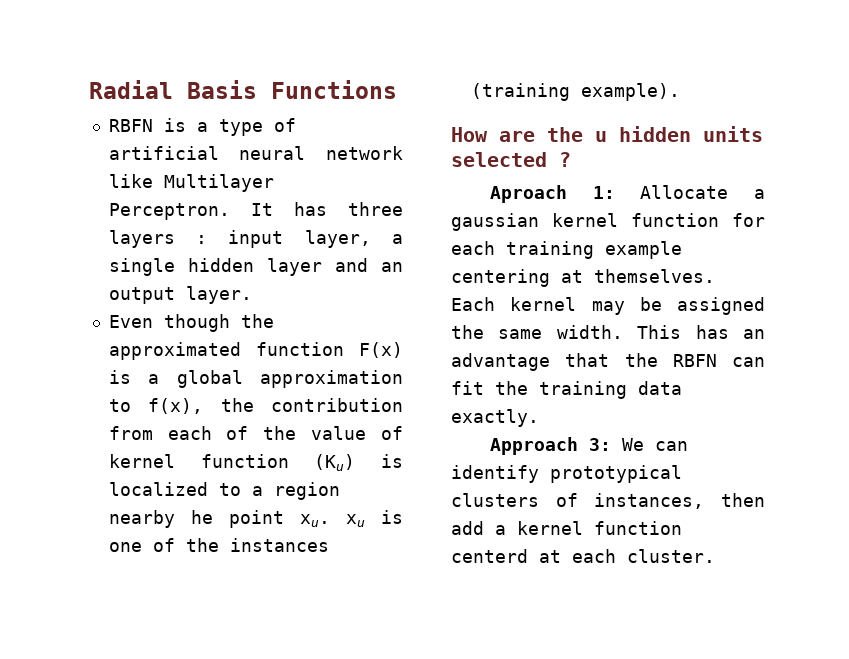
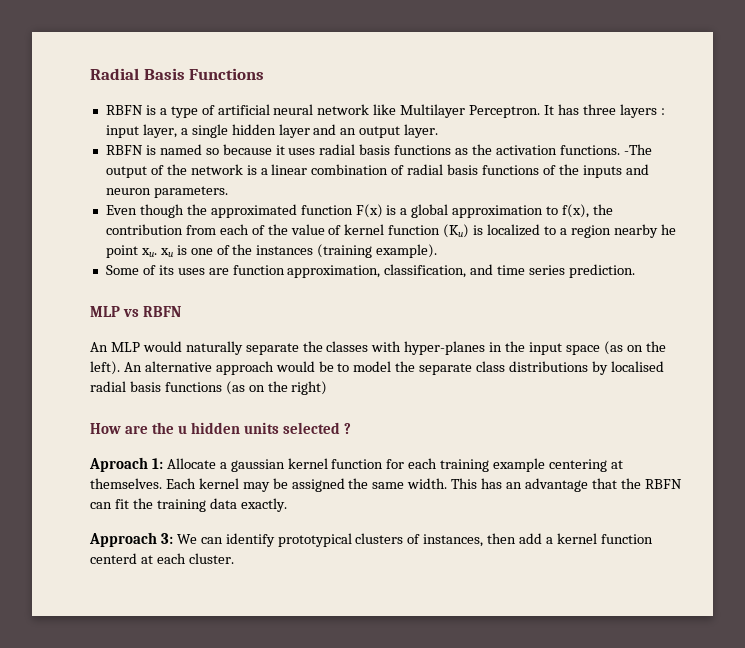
(252, 295) none -> [105,144,652,155] [105,164,649,178] [105,186,228,198] // RBFN is named so because it uses radial basis functions as the activation functions. -The output of the network is a linear combination of radial basis functions of the inputs and neuron parameters.
(680, 92) none -> [105,264,636,278] [90,306,182,317] [90,341,666,355] [90,361,664,375] [90,381,328,395] // Some of its uses are function approximation, classification, and time series prediction. // MLP vs RBFN // An MLP would naturally separate the classes with hyper-planes in the input space (as on the left). An alternative approach would be to model the separate class distributions by localised radial basis functions (as on the right)

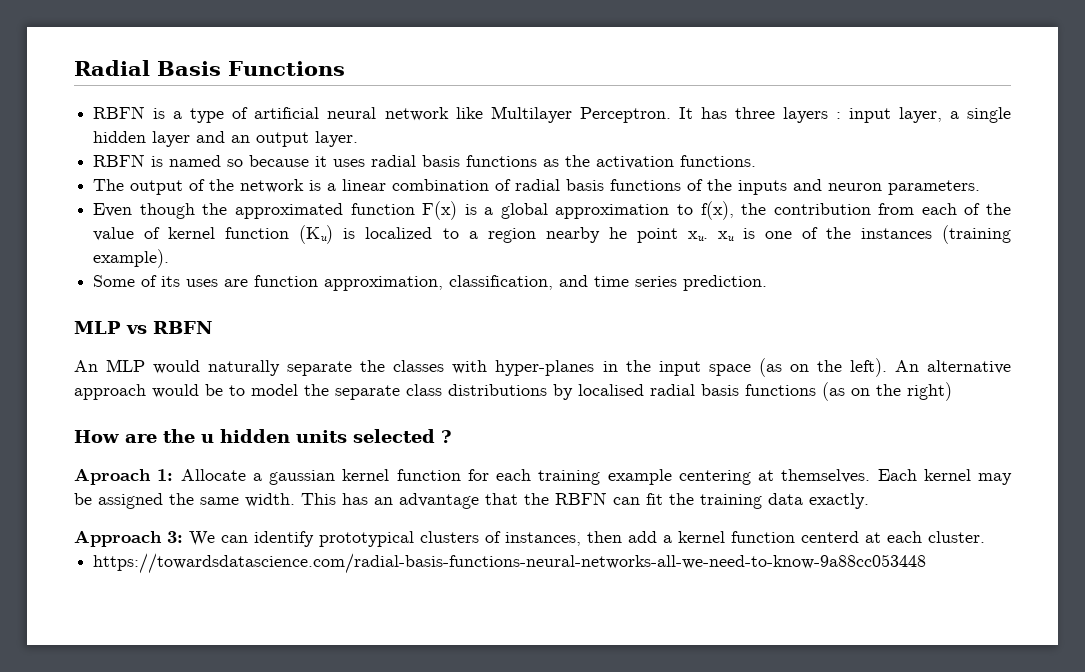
[623,144,652,155] -The -> [93,179,125,191] // The
(234, 558) none -> [93,553,927,574] // https://towardsdatascience.com/radial-basis-functions-neural-networks-all-we-need-to-know-9a88cc053448

